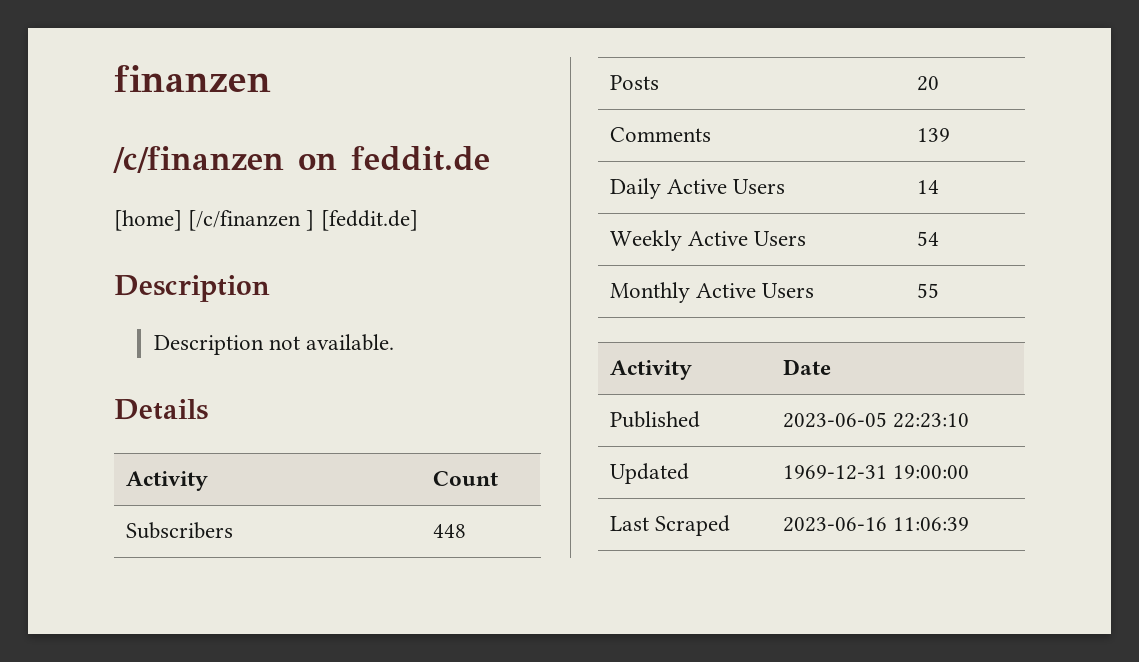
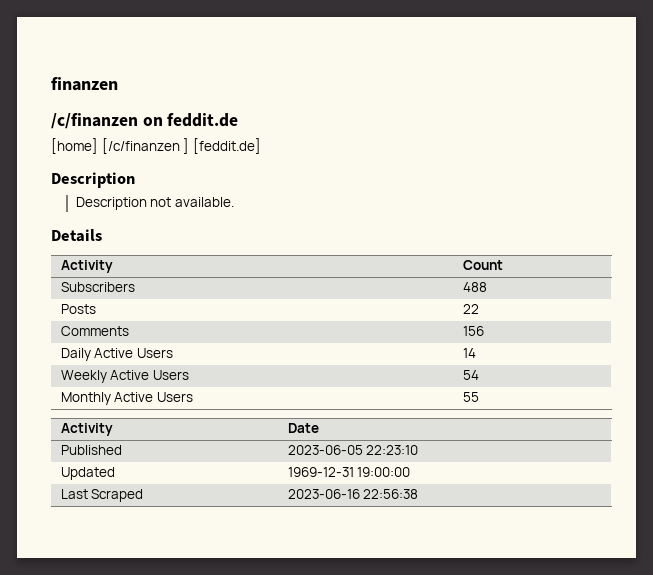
[432,524,466,538] 448 -> [462,282,487,292] 488
[916,76,939,91] 20 -> [462,304,479,314] 22
[916,128,950,142] 139 -> [462,326,484,336] 156
[892,517,969,531] 11:06:39 -> [363,489,419,499] 22:56:38

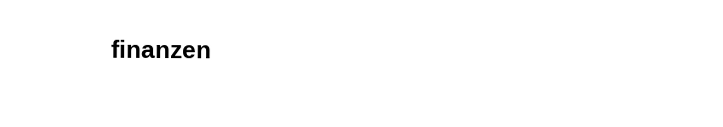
[51,113,239,129] [51,138,261,154] [51,172,135,188] [75,197,234,210] [51,229,102,242] [60,260,113,273] [462,260,503,270] [60,282,135,292] [462,282,487,292] [60,304,96,314] [462,304,479,314] [60,326,129,336] [462,326,484,336] [60,348,174,361] [462,348,476,358] [60,370,190,383] [462,370,479,380] [60,392,194,405] [462,392,479,402] [60,423,113,436] [287,423,319,433] [60,445,122,455] [287,445,419,455] [60,467,115,480] [287,467,411,477] [60,489,144,502] [287,489,419,499] // /c/finanzen on feddit.de // [home] [/c/finanzen ] [feddit.de] // Description // Description not available. // Details // Activity | Count // Subscribers | 488 // Posts | 22 // Comments | 156 // Daily Active Users | 14 // Weekly Active Users | 54 // Monthly Active Users | 55 // Activity | Date // Published | 2023-06-05 22:23:10 // Updated | 1969-12-31 19:00:00 // Last Scraped | 2023-06-16 22:56:38 -> (212, 49) none

